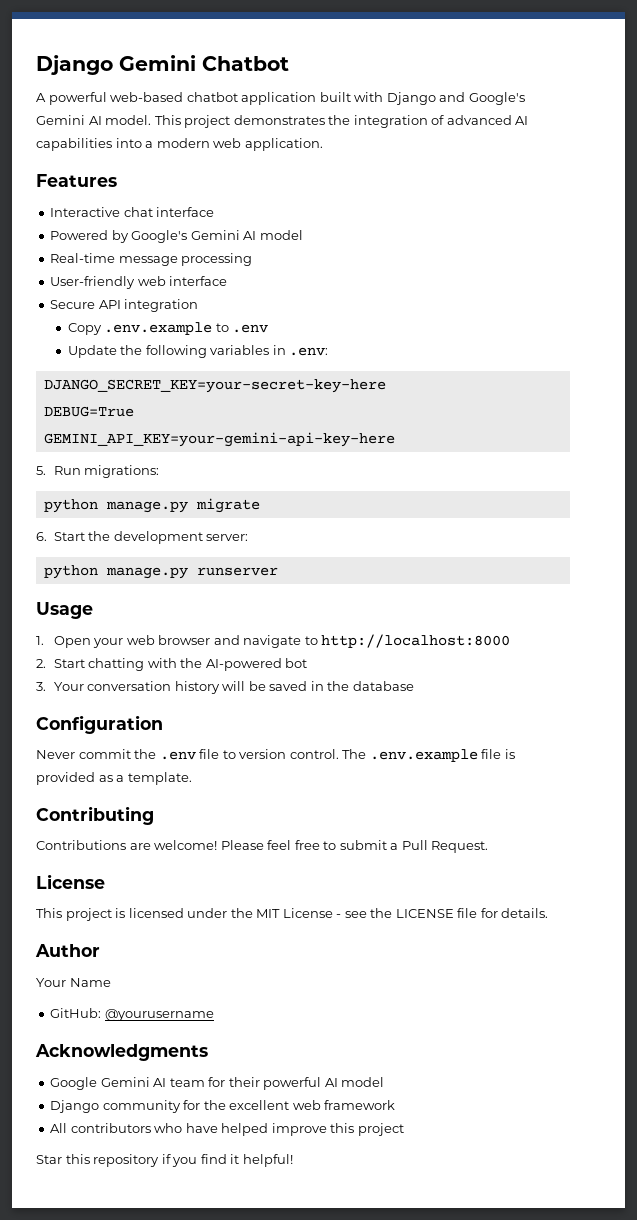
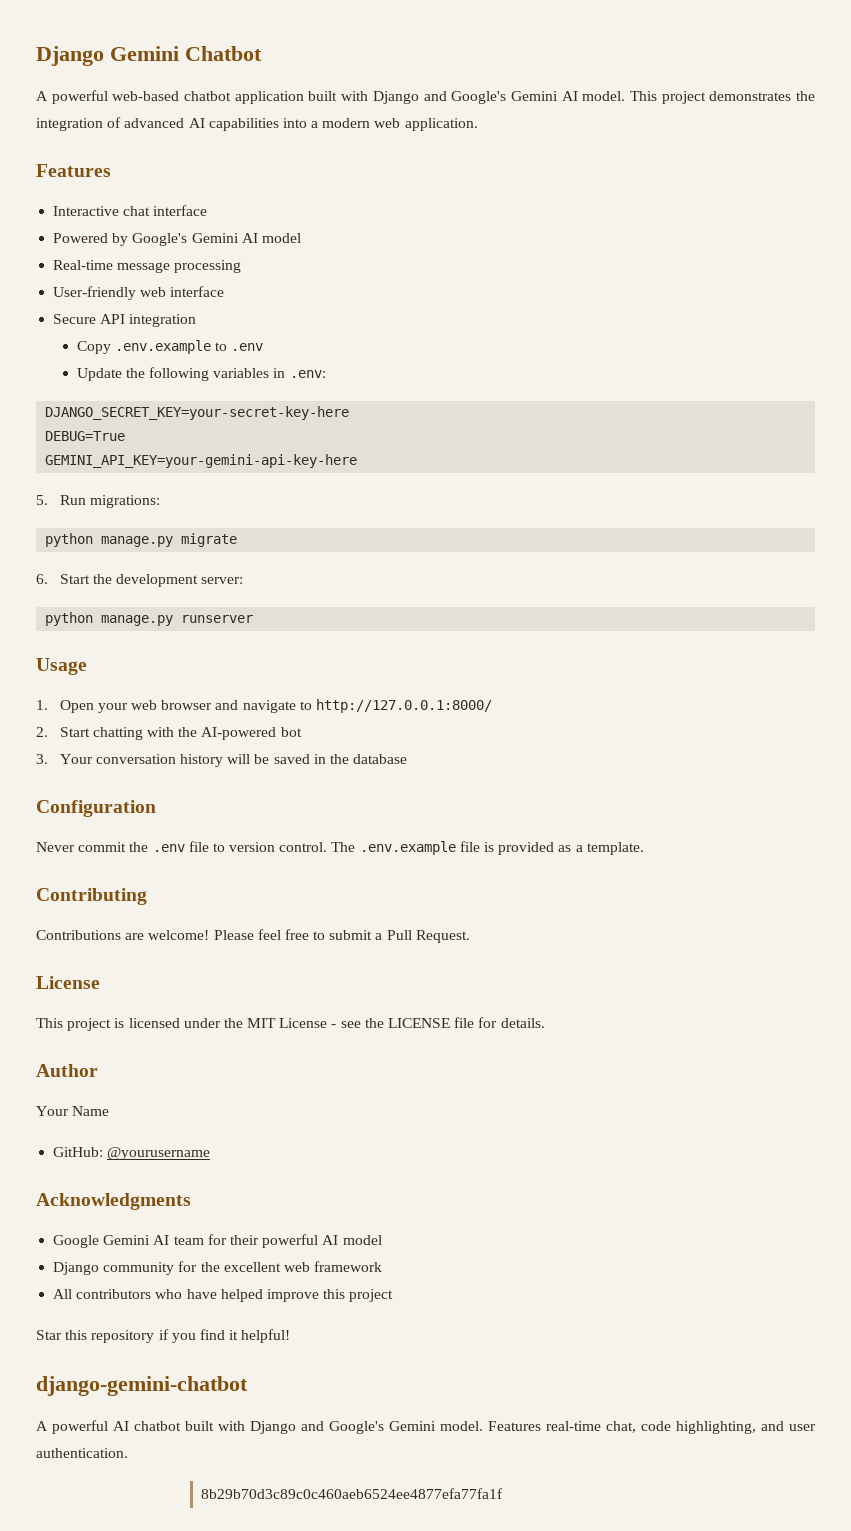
[321,634,511,648] http://localhost:8000 -> [315,699,492,713] http://127.0.0.1:8000/
(293, 1160) none -> [36,1376,248,1396] [36,1420,816,1434] [36,1448,128,1458] [201,1488,504,1499] // django-gemini-chatbot // A powerful AI chatbot built with Django and Google's Gemini model. Features real-time chat, code highlighting, and user authentication. // 8b29b70d3c89c0c460aeb6524ee4877efa77fa1f

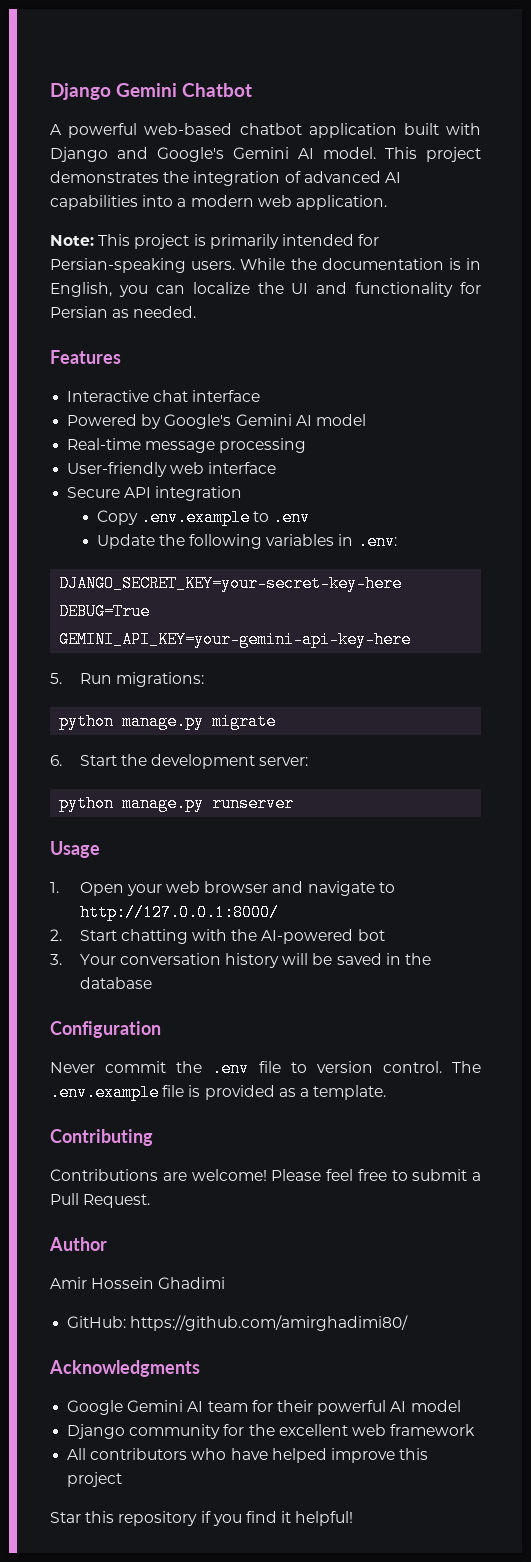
(478, 124) none -> [50,234,380,249] [50,258,482,273] [50,282,481,297] [50,306,197,318] // Note: This project is primarily intended for Persian-speaking users. While the documentation is in English, you can localize the UI and functionality for Persian as needed.
[36,976,100,989] [36,1017,545,1031] [36,1064,98,1077] [36,1106,110,1116] License // This project is licensed under the MIT License - see the LICENSE file for details. // Author // Your Name -> [49,1237,107,1251] [50,1277,226,1289] Author // Amir Hossein Ghadimi
[107,1147,211,1160] @yourusername -> [130,1315,409,1331] https://github.com/amirghadimi80/
[36,1376,248,1396] [36,1420,816,1434] [36,1448,128,1458] [201,1488,504,1499] // django-gemini-chatbot // A powerful AI chatbot built with Django and Google's Gemini model. Features real-time chat, code highlighting, and user authentication. // 8b29b70d3c89c0c460aeb6524ee4877efa77fa1f -> (354, 1518) none

